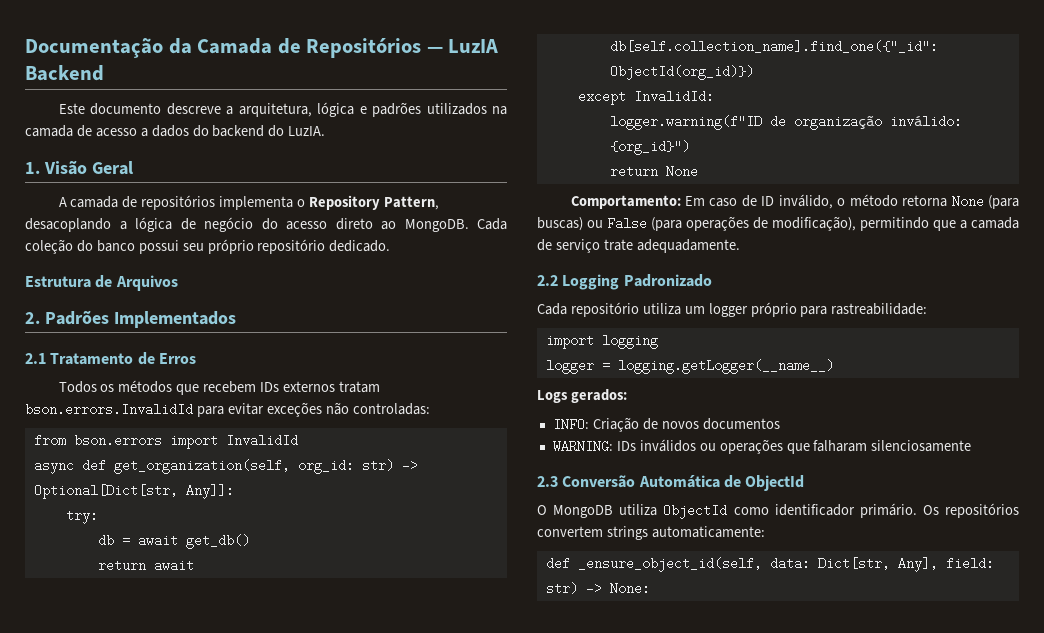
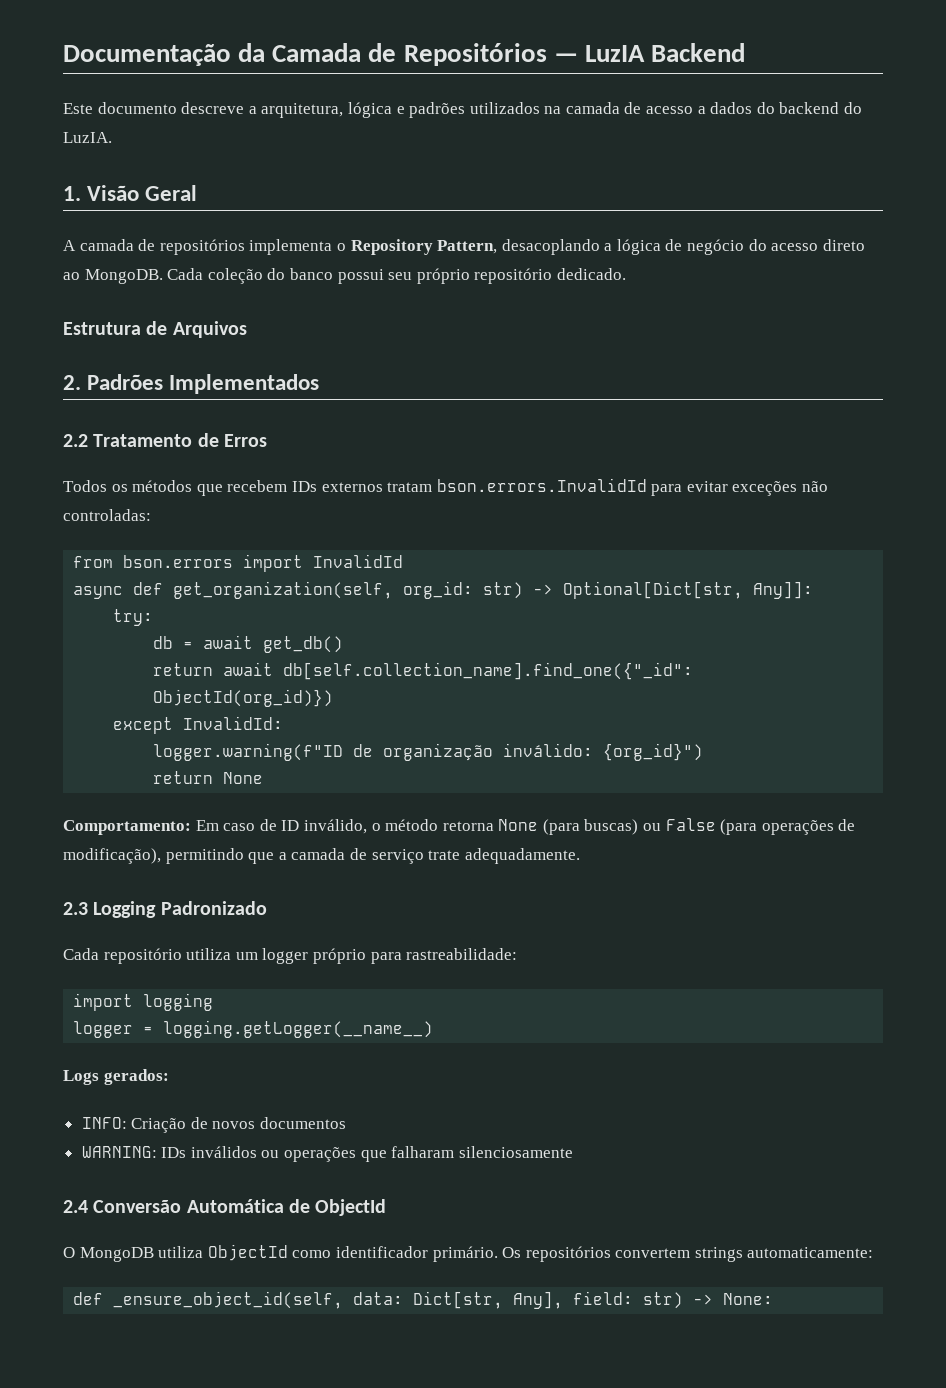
[25,353,46,364] 2.1 -> [63,434,88,447] 2.2
[537,275,558,286] 2.2 -> [63,902,88,915] 2.3
[537,476,558,487] 2.3 -> [63,1200,88,1213] 2.4

